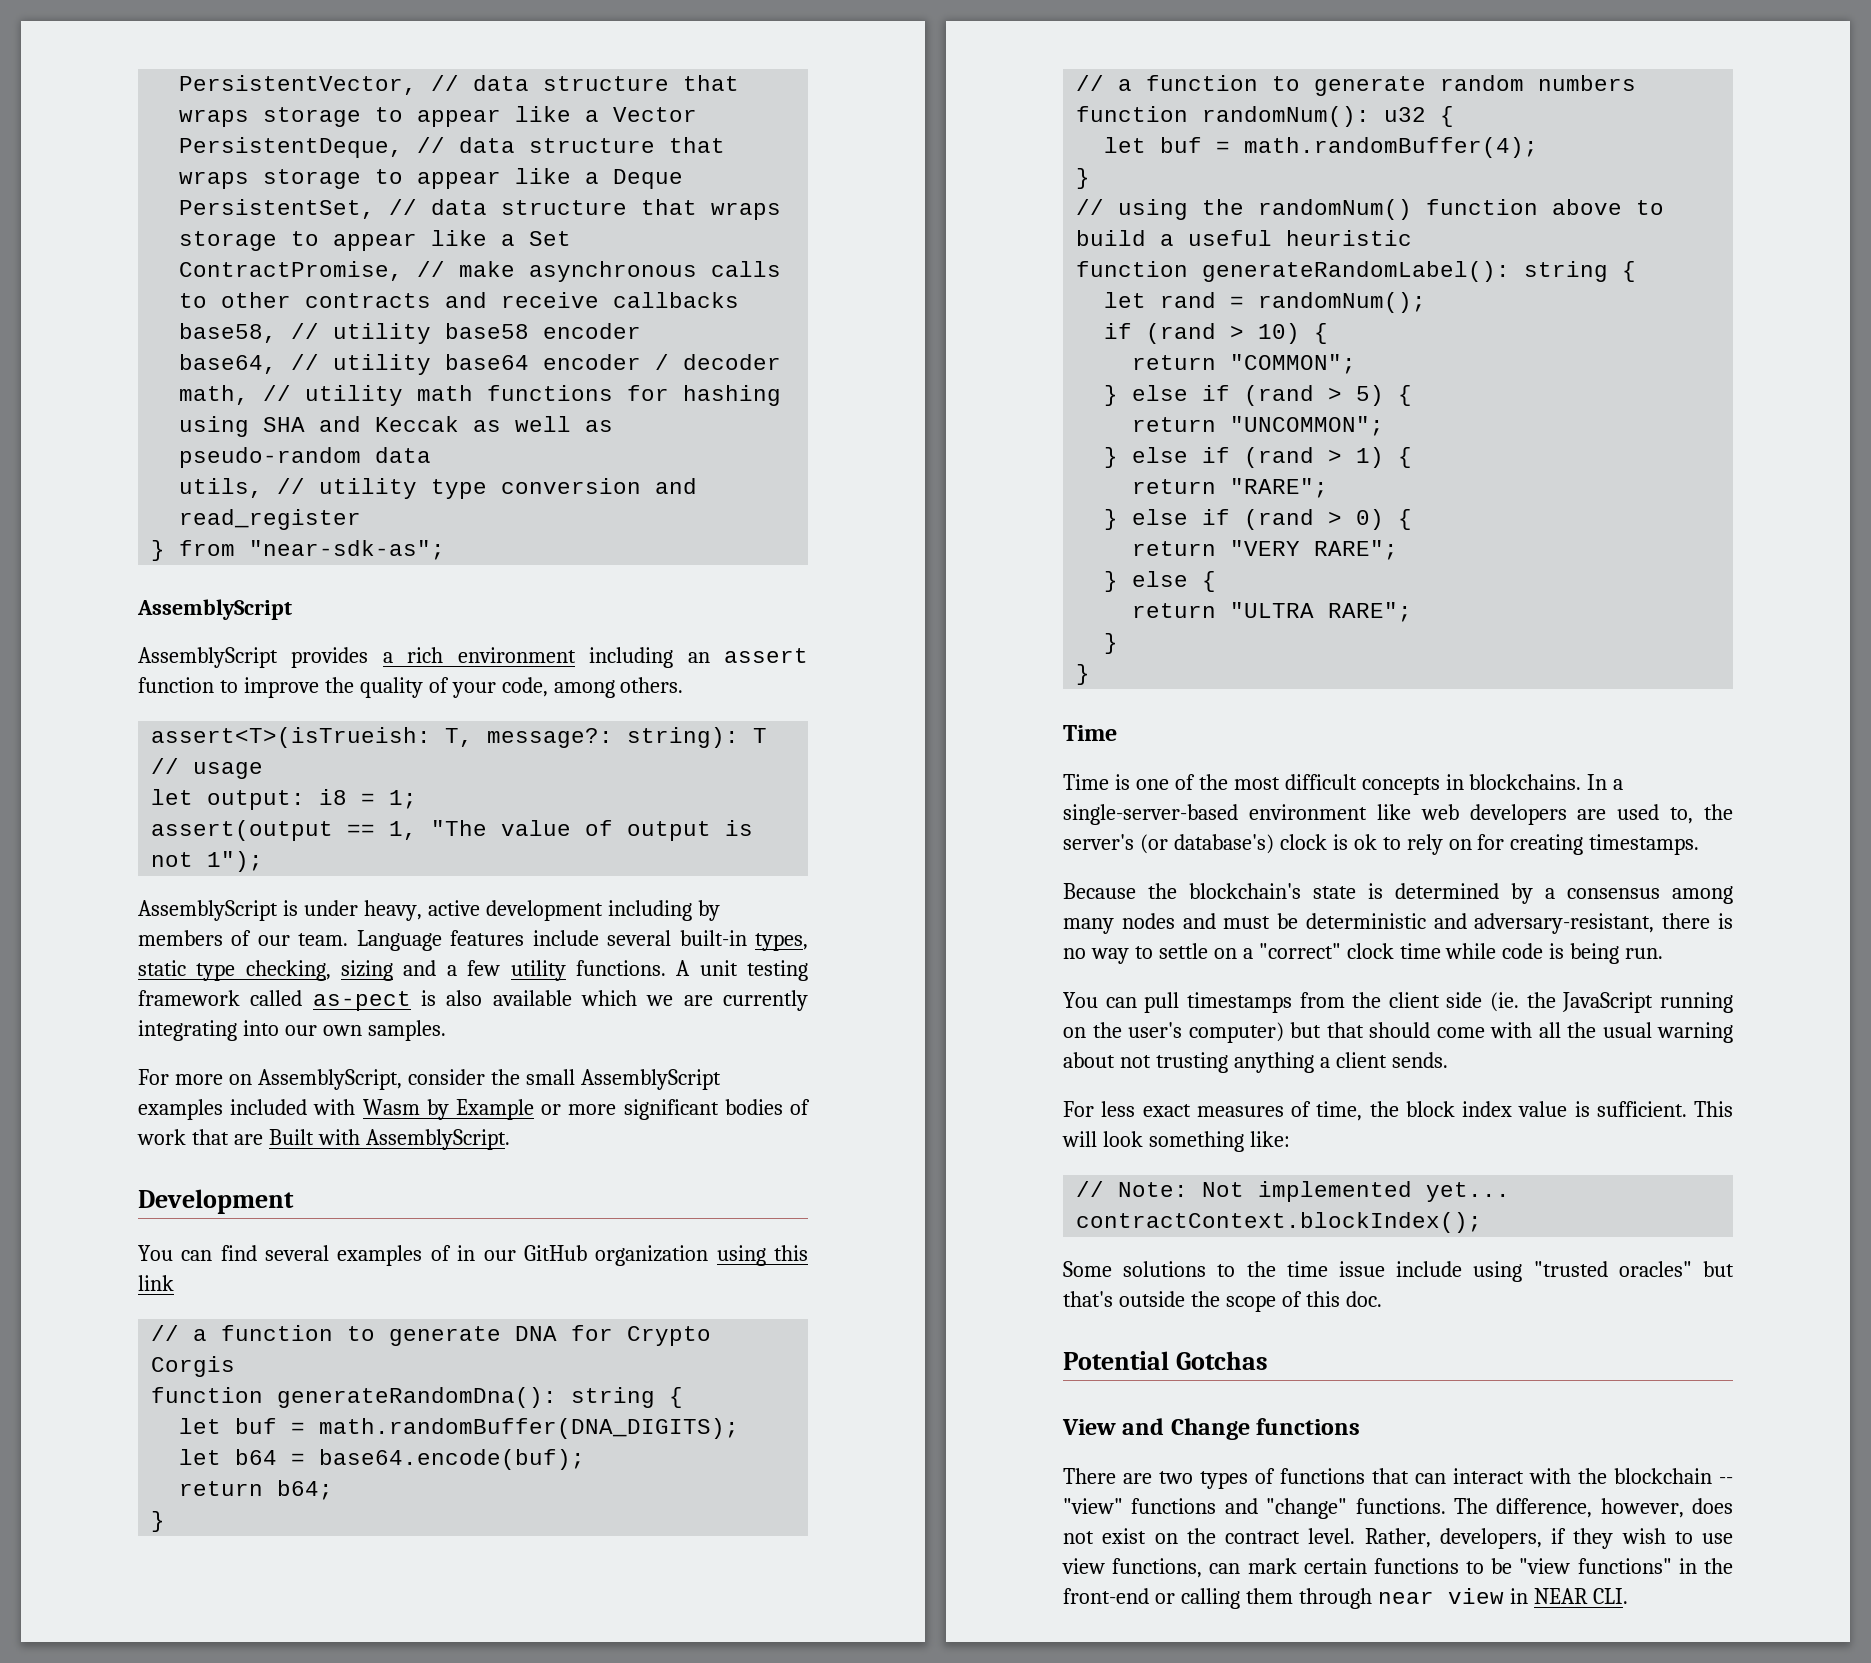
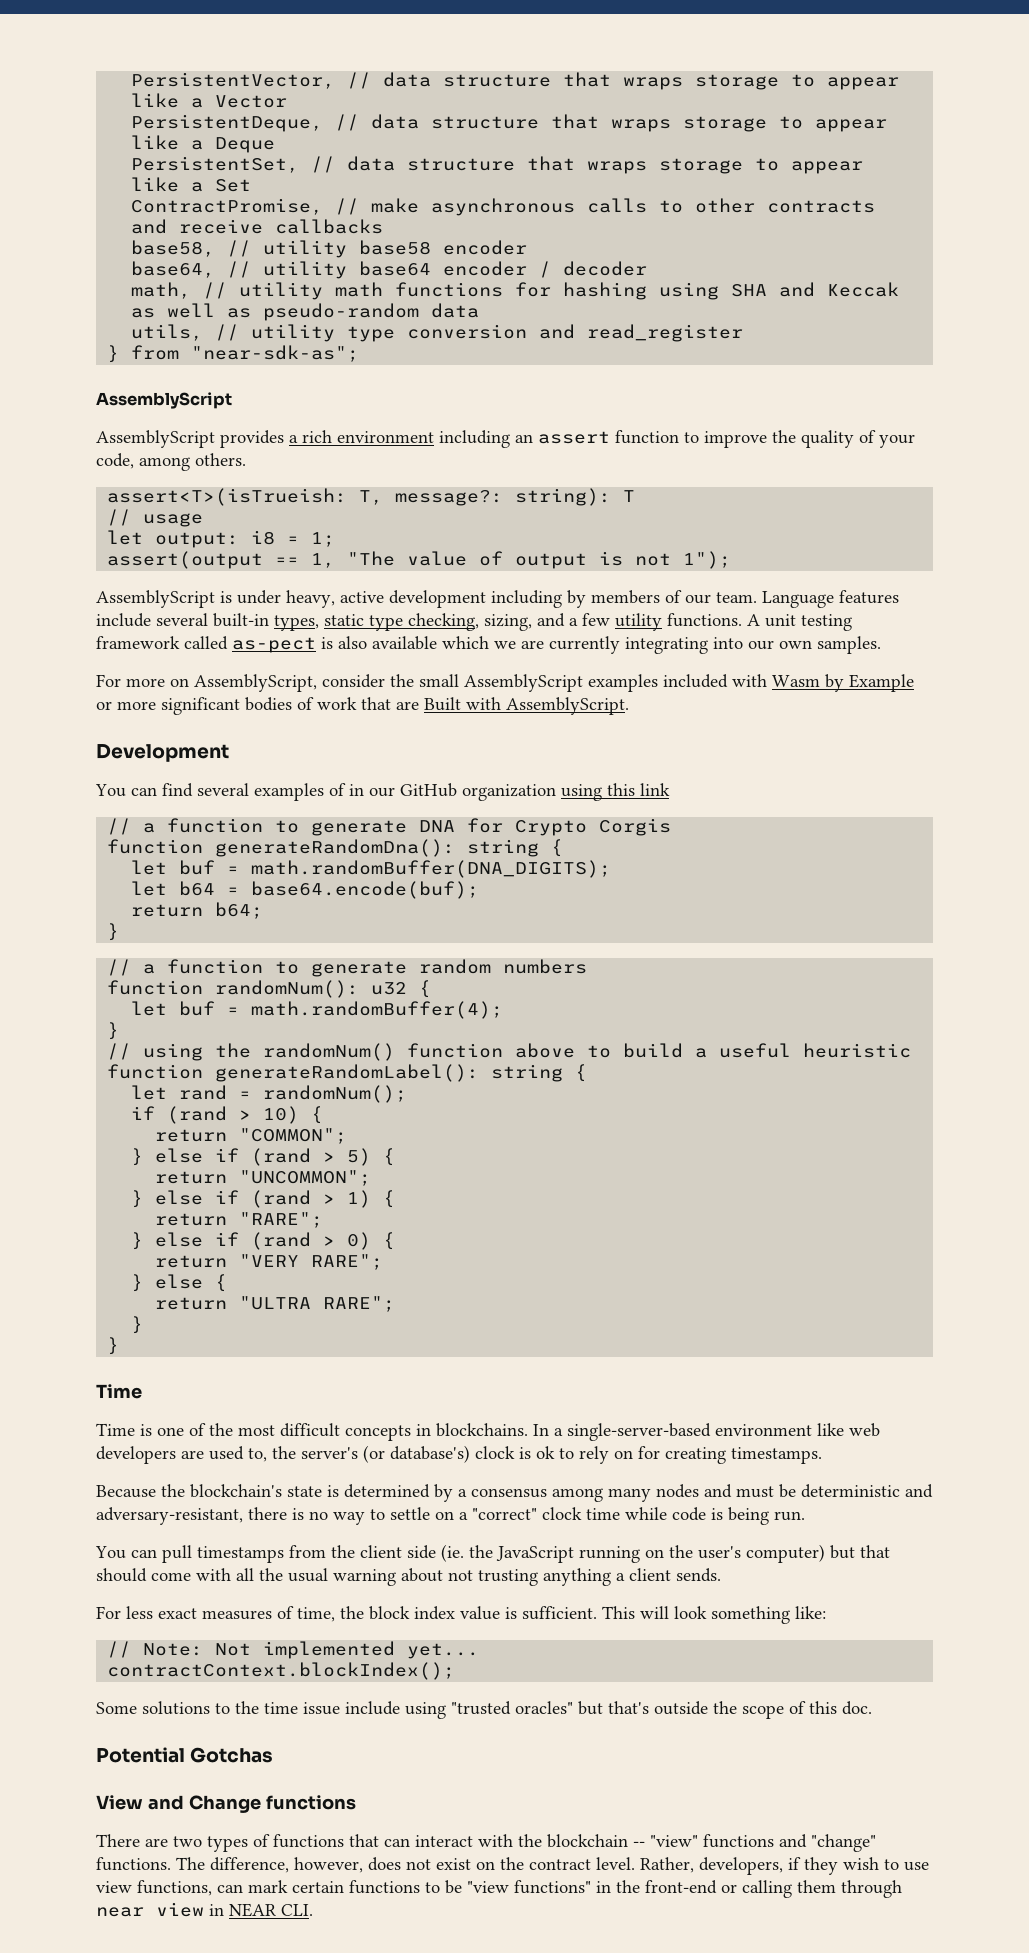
[341,960,394,981] sizing -> [484,614,532,631] sizing,

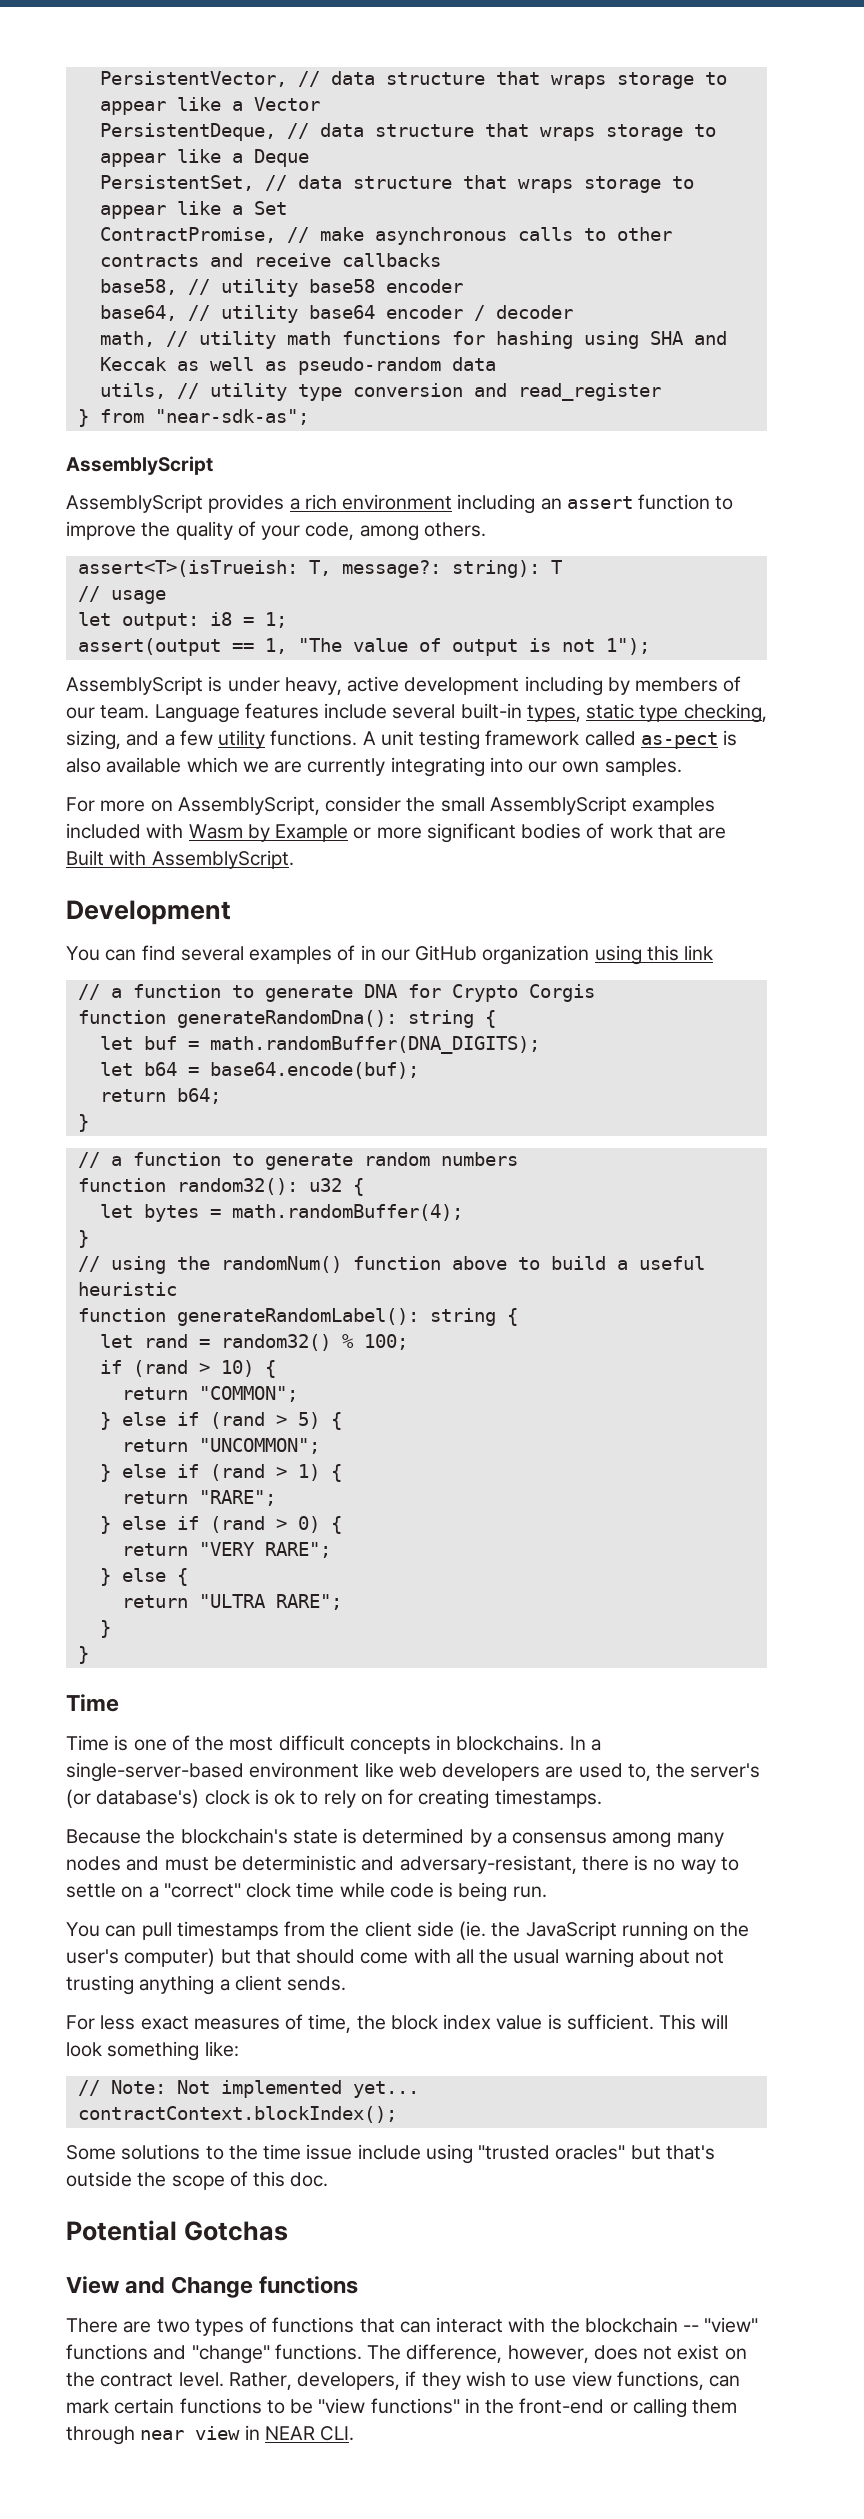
[215,980,360,998] randomNum(): -> [176,1178,298,1195] random32():
[179,1001,216,1016] buf -> [143,1204,199,1222] bytes
[263,1085,408,1103] randomNum(); -> [220,1334,408,1351] random32() % 100;

